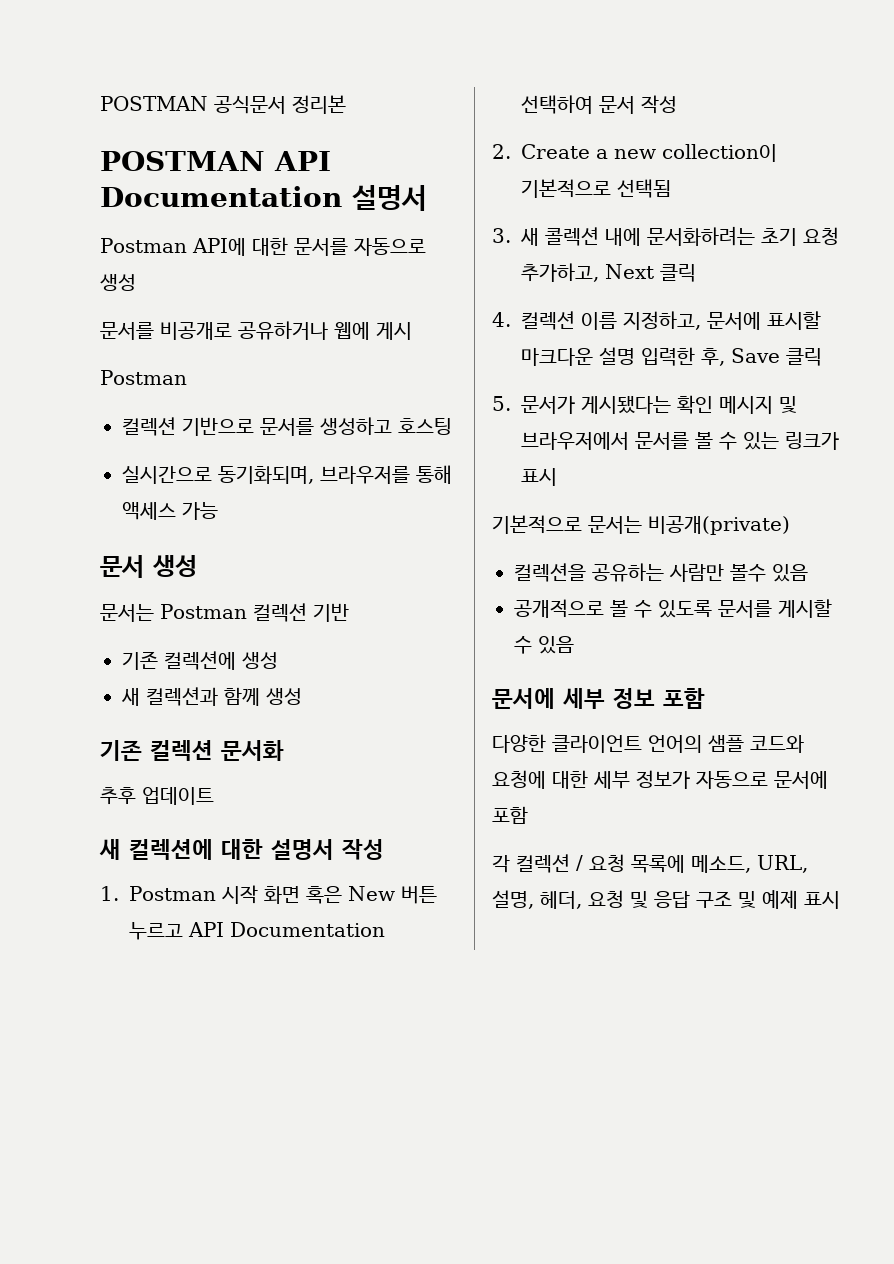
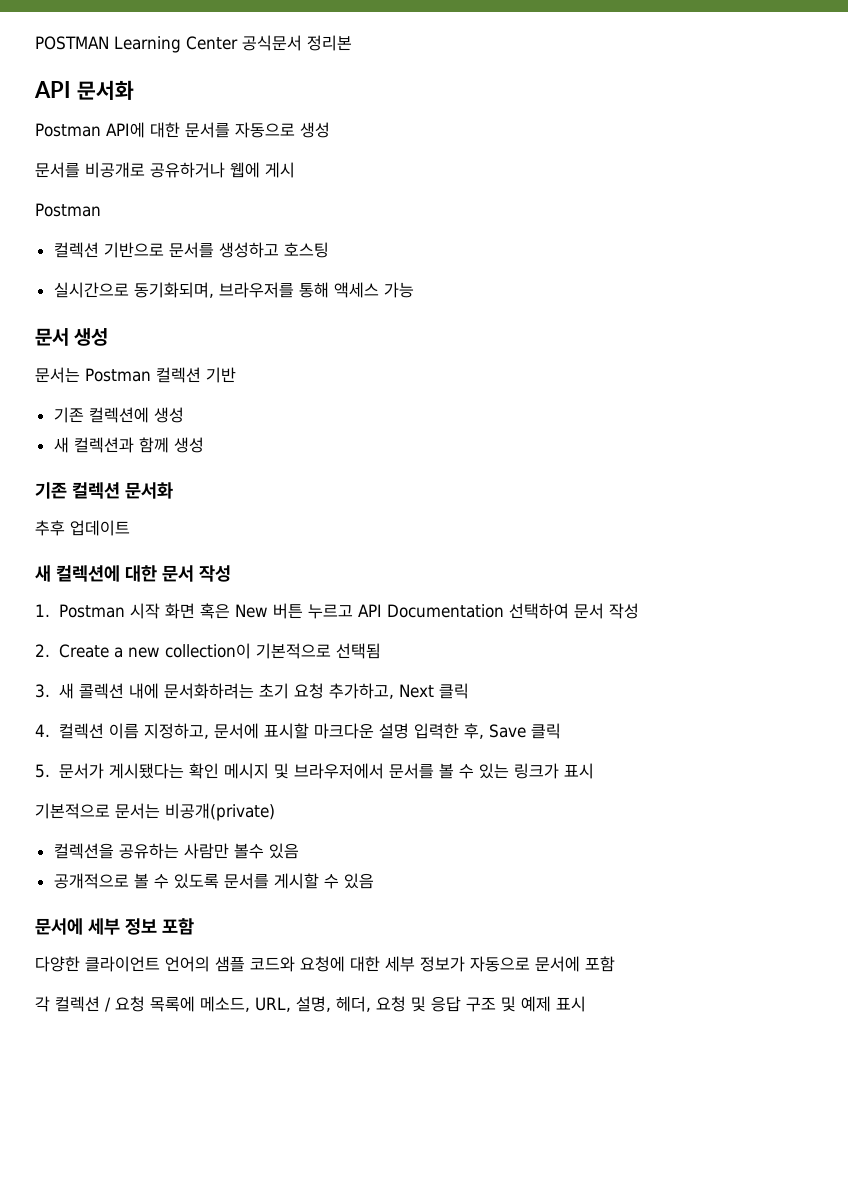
[100,96,208,111] POSTMAN -> [35,36,238,53] POSTMAN Learning Center
[100,151,331,171] [100,185,427,211] POSTMAN API Documentation 설명서 -> [34,80,134,100] API 문서화
[271,839,334,860] 설명서 -> [162,565,194,582] 문서

